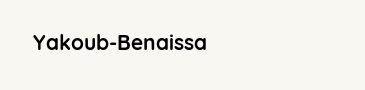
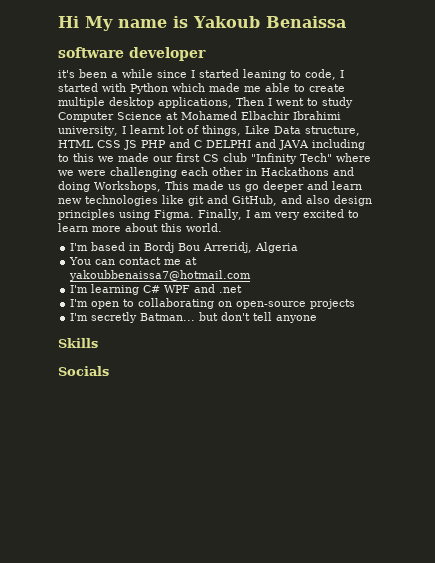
[33,34,207,50] Yakoub-Benaissa -> [58,16,346,31] [58,47,206,61] [58,69,344,80] [58,83,345,94] [58,97,353,108] [58,111,341,122] [58,125,360,136] [58,139,365,150] [58,153,371,164] [58,167,354,178] [58,181,362,192] [58,195,372,206] [58,209,359,220] [58,223,222,232] [70,242,299,253] [69,257,198,265] [69,270,252,281] [70,284,243,295] [70,298,356,309] [70,312,318,323] [58,338,98,348] [58,366,109,376] Hi My name is Yakoub Benaissa // software developer // it's been a while since I started leaning to code, I started with Python which made me able to create multiple desktop applications, Then I went to study Computer Science at Mohamed Elbachir Ibrahimi university, I learnt lot of things, Like Data structure, HTML CSS JS PHP and C DELPHI and JAVA including to this we made our first CS club "Infinity Tech" where we were challenging each other in Hackathons and doing Workshops, This made us go deeper and learn new technologies like git and GitHub, and also design principles using Figma. Finally, I am very excited to learn more about this world. // I'm based in Bordj Bou Arreridj, Algeria // You can contact me at yakoubbenaissa7@hotmail.com // I'm learning C# WPF and .net // I'm open to collaborating on open-source projects // I'm secretly Batman... but don't tell anyone // Skills // Socials

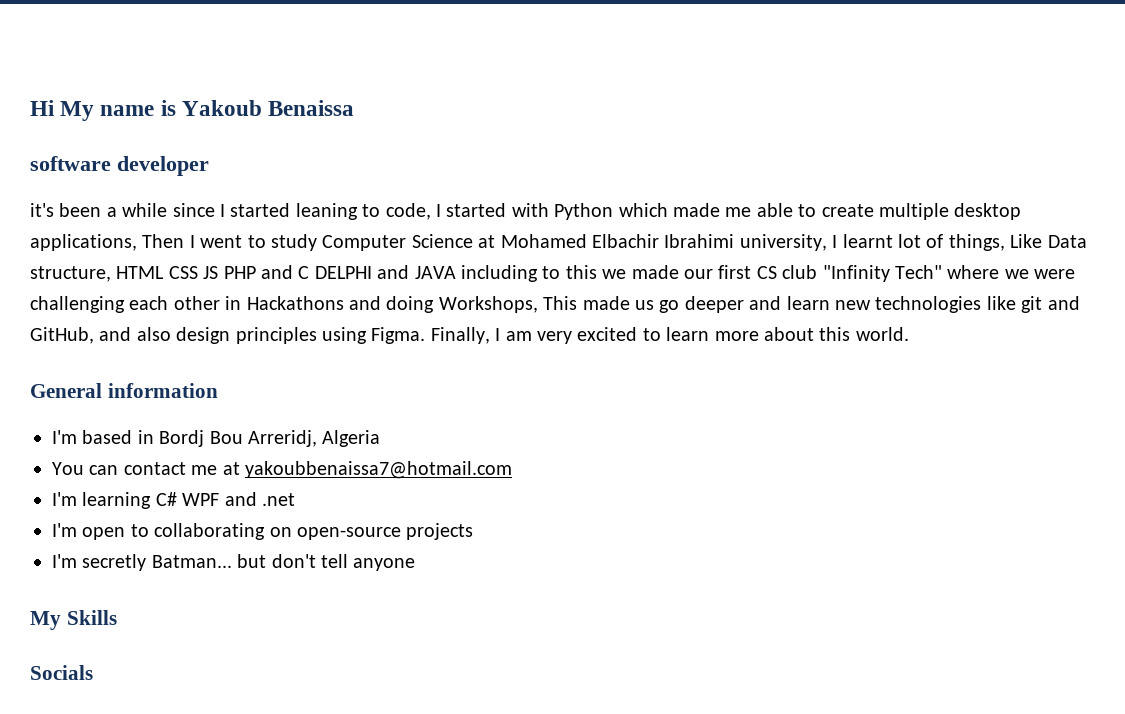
(222, 227) none -> [30,383,218,398] // General information
(318, 319) none -> [30,611,61,630] My

